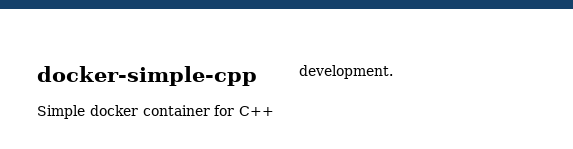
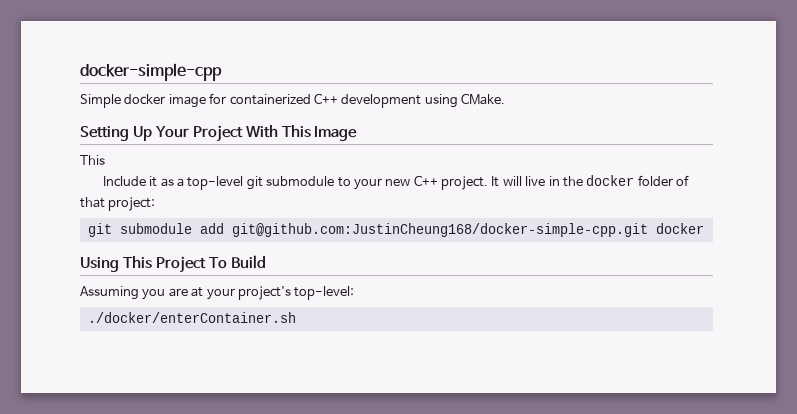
[142,105,274,116] [299,65,393,79] container for C++ development. -> [168,93,505,108] [80,125,358,142] [80,155,105,165] [102,175,690,190] [80,197,156,211] [87,223,704,237] [80,255,266,273] [80,286,355,300] [87,312,296,323] image for containerized C++ development using CMake. // Setting Up Your Project With This Image // This // Include it as a top-level git submodule to your new C++ project. It will live in the docker folder of that project: // git submodule add git@github.com:JustinCheung168/docker-simple-cpp.git docker // Using This Project To Build // Assuming you are at your project's top-level: // ./docker/enterContainer.sh

